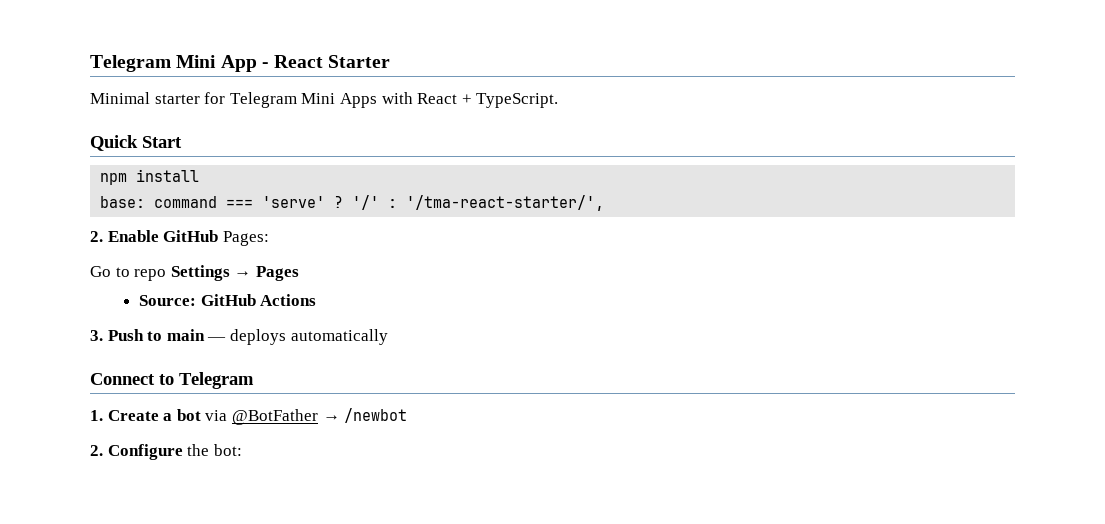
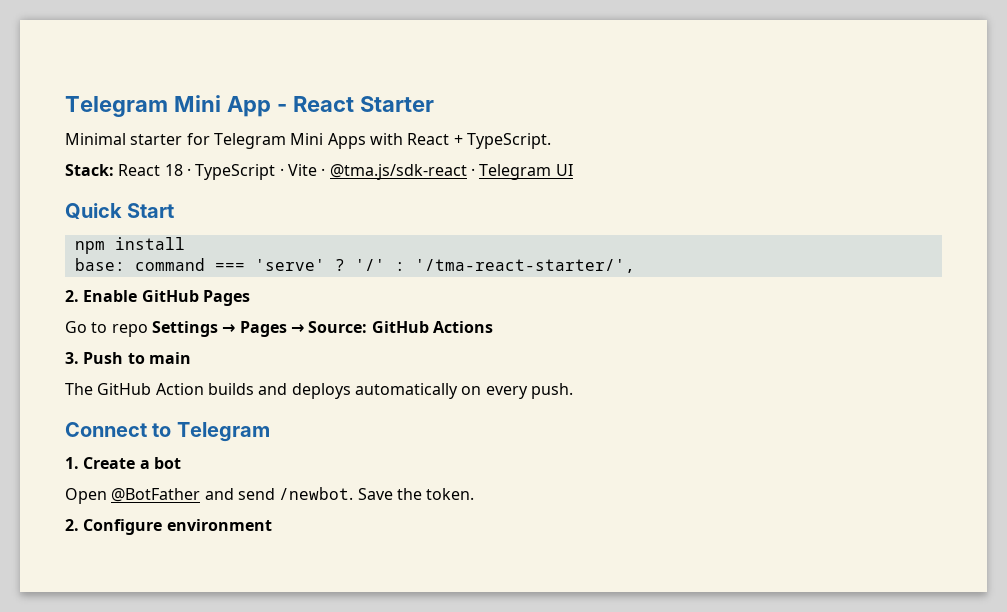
(559, 100) none -> [65,164,573,180] // Stack: React 18 · TypeScript · Vite · @tma.js/sdk-react · Telegram UI
[222,231,269,246] Pages: -> [202,290,250,306] Pages
(299, 273) // -> [290,324,304,333] →
[207,337,227,341] — -> [65,383,288,395] // The GitHub Action builds and
(388, 337) none -> [461,383,573,399] on every push.
[205,408,408,425] via @BotFather → /newbot -> [65,487,475,504] // Open @BotFather and send /newbot. Save the token.
[187,444,242,456] the bot: -> [166,519,272,531] environment

